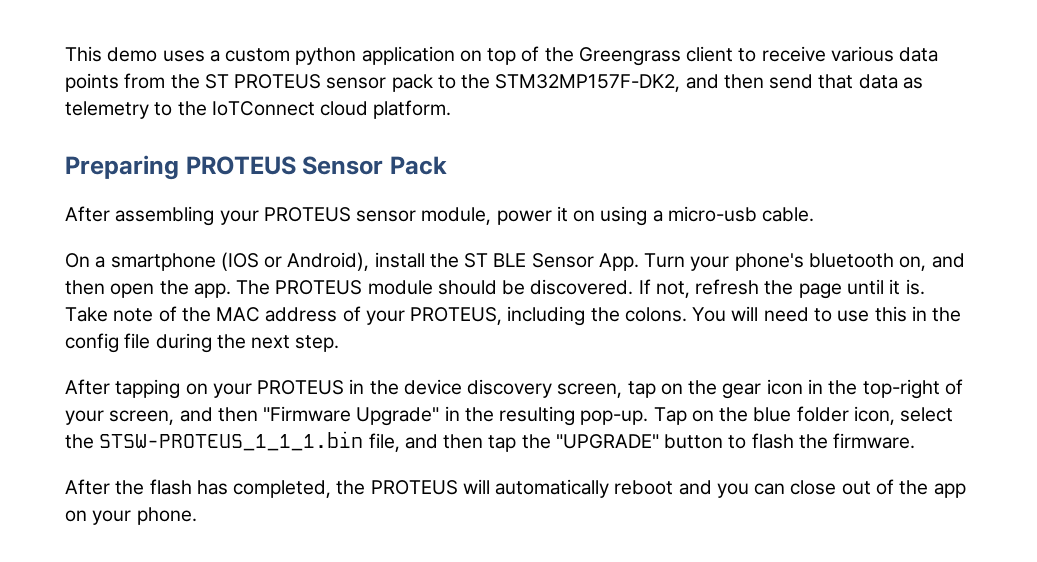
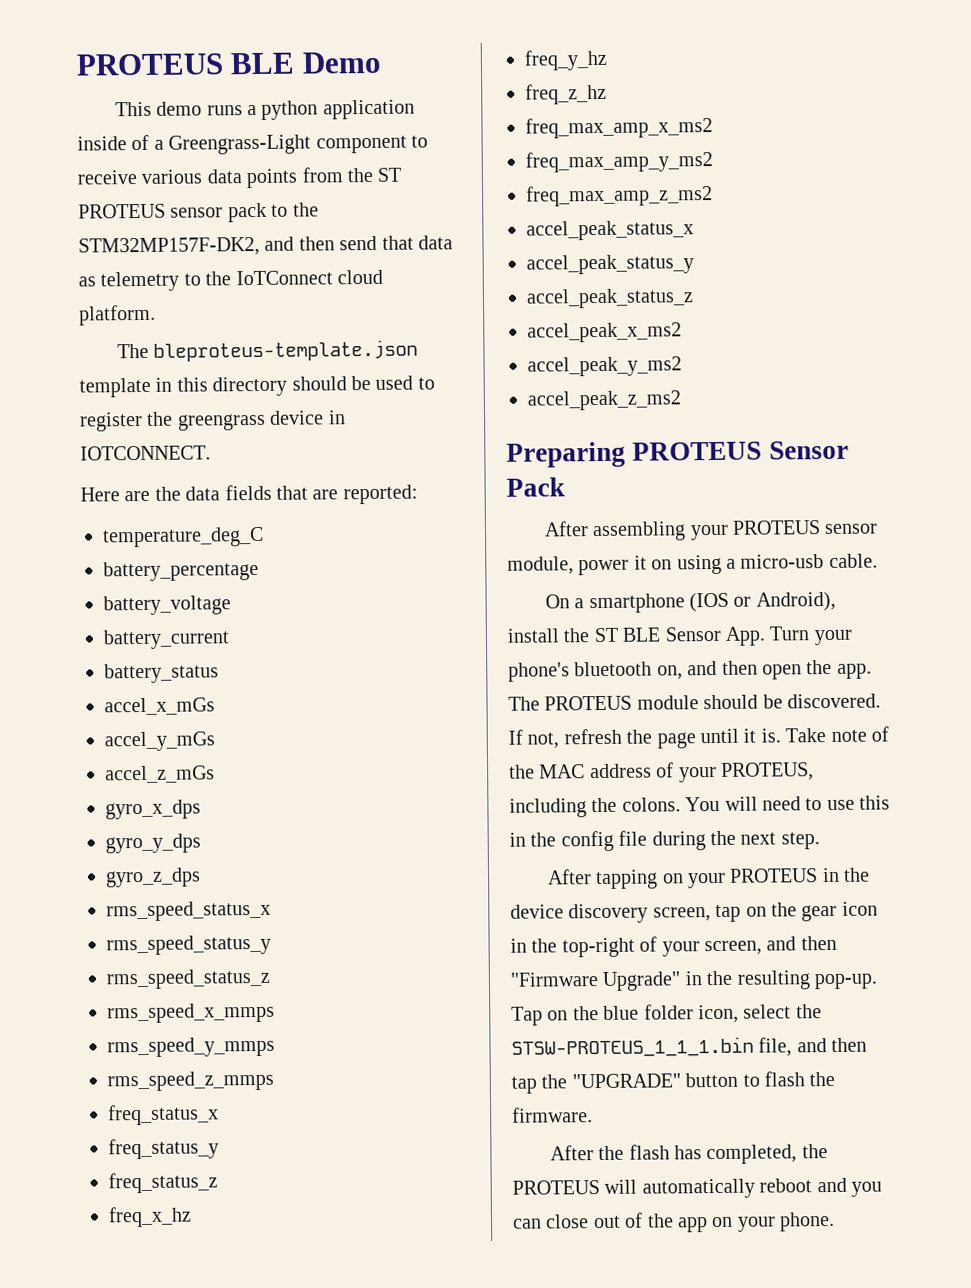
[65,46,734,66] This demo uses a custom python application on top of the Greengrass client -> [76,51,382,76] [114,99,415,120] [77,134,407,155] PROTEUS BLE Demo // This demo runs a python application inside of a Greengrass-Light component
(452, 109) none -> [116,339,419,362] [79,375,435,398] [79,410,346,432] [80,445,211,461] [80,484,418,505] [102,526,264,548] [103,560,259,582] [103,595,231,616] [103,629,230,650] [104,663,219,684] [104,697,215,716] [104,731,215,752] [105,765,215,784] [105,799,201,820] [105,833,201,854] [105,867,201,888] [106,900,271,922] [106,934,271,956] [106,968,270,990] [107,1002,275,1024] [107,1036,275,1058] [107,1070,274,1092] [108,1104,219,1126] [108,1138,219,1160] [108,1172,218,1194] [108,1206,192,1228] [524,49,607,71] [525,83,607,105] [525,116,713,139] [525,150,713,173] [526,185,713,207] [526,220,694,241] [526,254,694,275] [526,288,694,309] [527,322,682,343] [527,356,682,377] [527,390,681,411] // The bleproteus-template.json template in this directory should be used to register the greengrass device in IOTCONNECT. // Here are the data fields that are reported: // temperature_deg_C // battery_percentage // battery_voltage // battery_current // battery_status // accel_x_mGs // accel_y_mGs // accel_z_mGs // gyro_x_dps // gyro_y_dps // gyro_z_dps // rms_speed_status_x // rms_speed_status_y // rms_speed_status_z // rms_speed_x_mmps // rms_speed_y_mmps // rms_speed_z_mmps // freq_status_x // freq_status_y // freq_status_z // freq_x_hz // freq_y_hz // freq_z_hz // freq_max_amp_x_ms2 // freq_max_amp_y_ms2 // freq_max_amp_z_ms2 // accel_peak_status_x // accel_peak_status_y // accel_peak_status_z // accel_peak_x_ms2 // accel_peak_y_ms2 // accel_peak_z_ms2

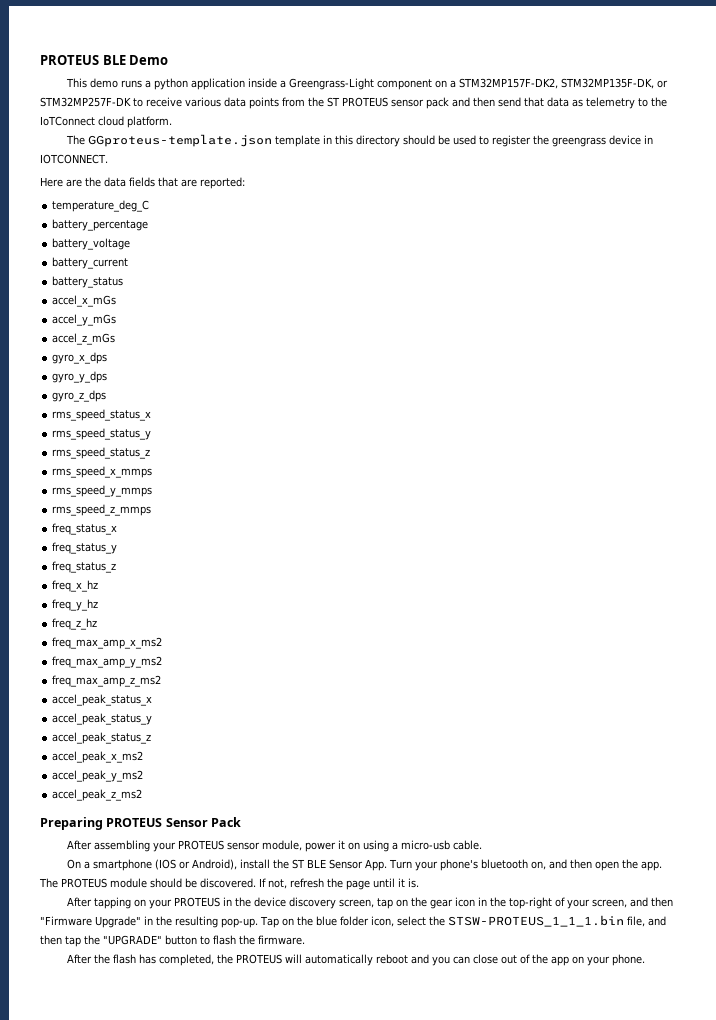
[131,134,150,151] of -> (277, 83) none
(407, 144) none -> [434,78,668,89] [40,97,131,107] on a STM32MP157F-DK2, STM32MP135F-DK, or STM32MP257F-DK
[271,202,319,217] [78,236,260,257] to the STM32MP157F-DK2, -> (449, 103) none
[153,339,419,362] bleproteus-template.json -> [87,134,272,147] GGproteus-template.json
[785,726,889,743] [509,762,814,783] [509,795,891,818] [509,830,820,852] Take note of the MAC address of your PROTEUS, including the colons. You will need to use this in the config file during the next step. -> (419, 883) none

